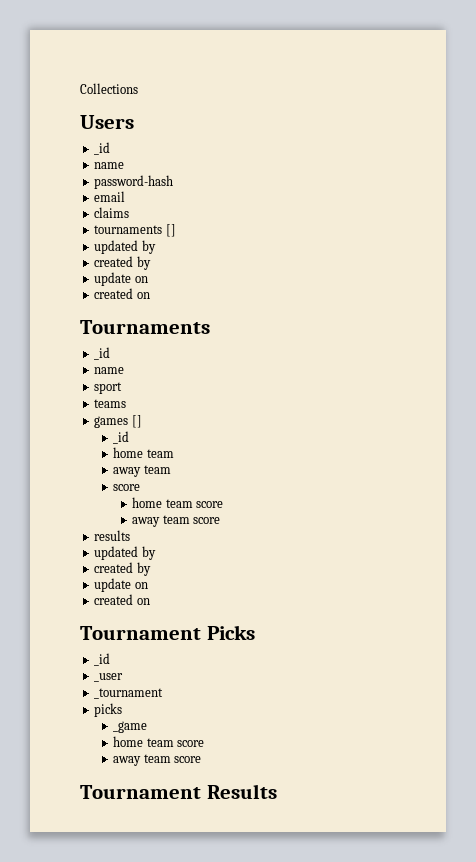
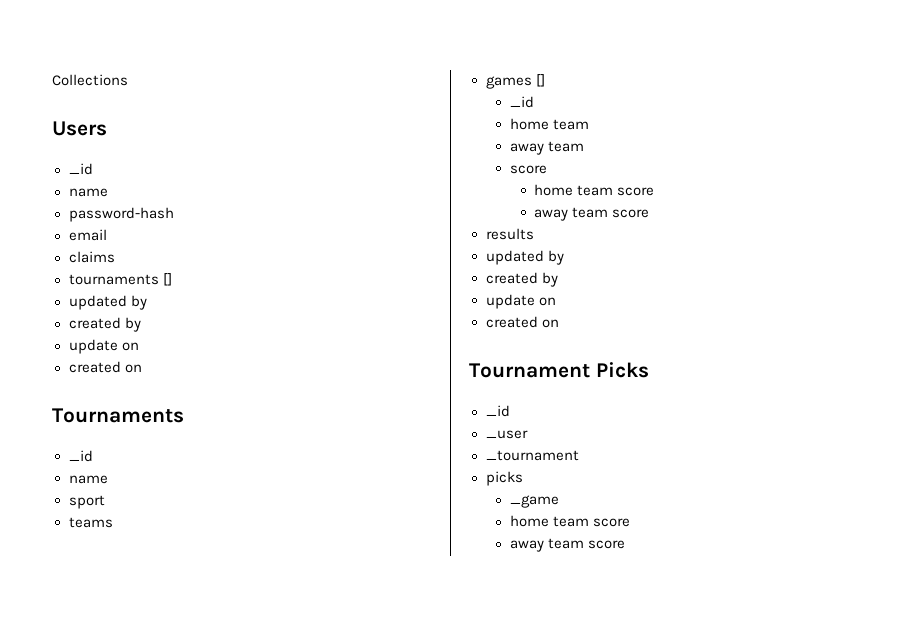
[80,784,277,799] // Tournament Results -> (625, 544) none

